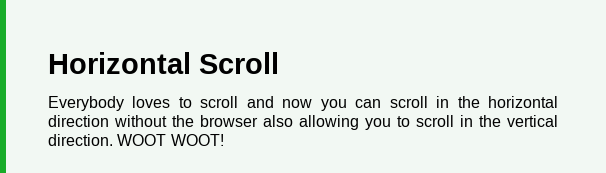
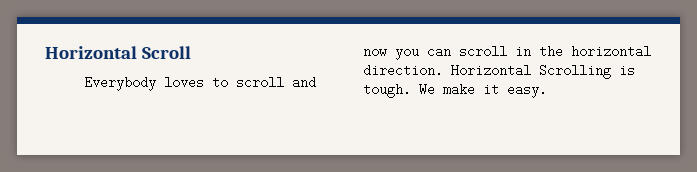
[48,115,558,130] [48,134,224,146] direction without the browser also allowing you to scroll in the vertical direction. WOOT WOOT! -> [363,64,635,79] [363,83,547,98] direction. Horizontal Scrolling is tough. We make it easy.

